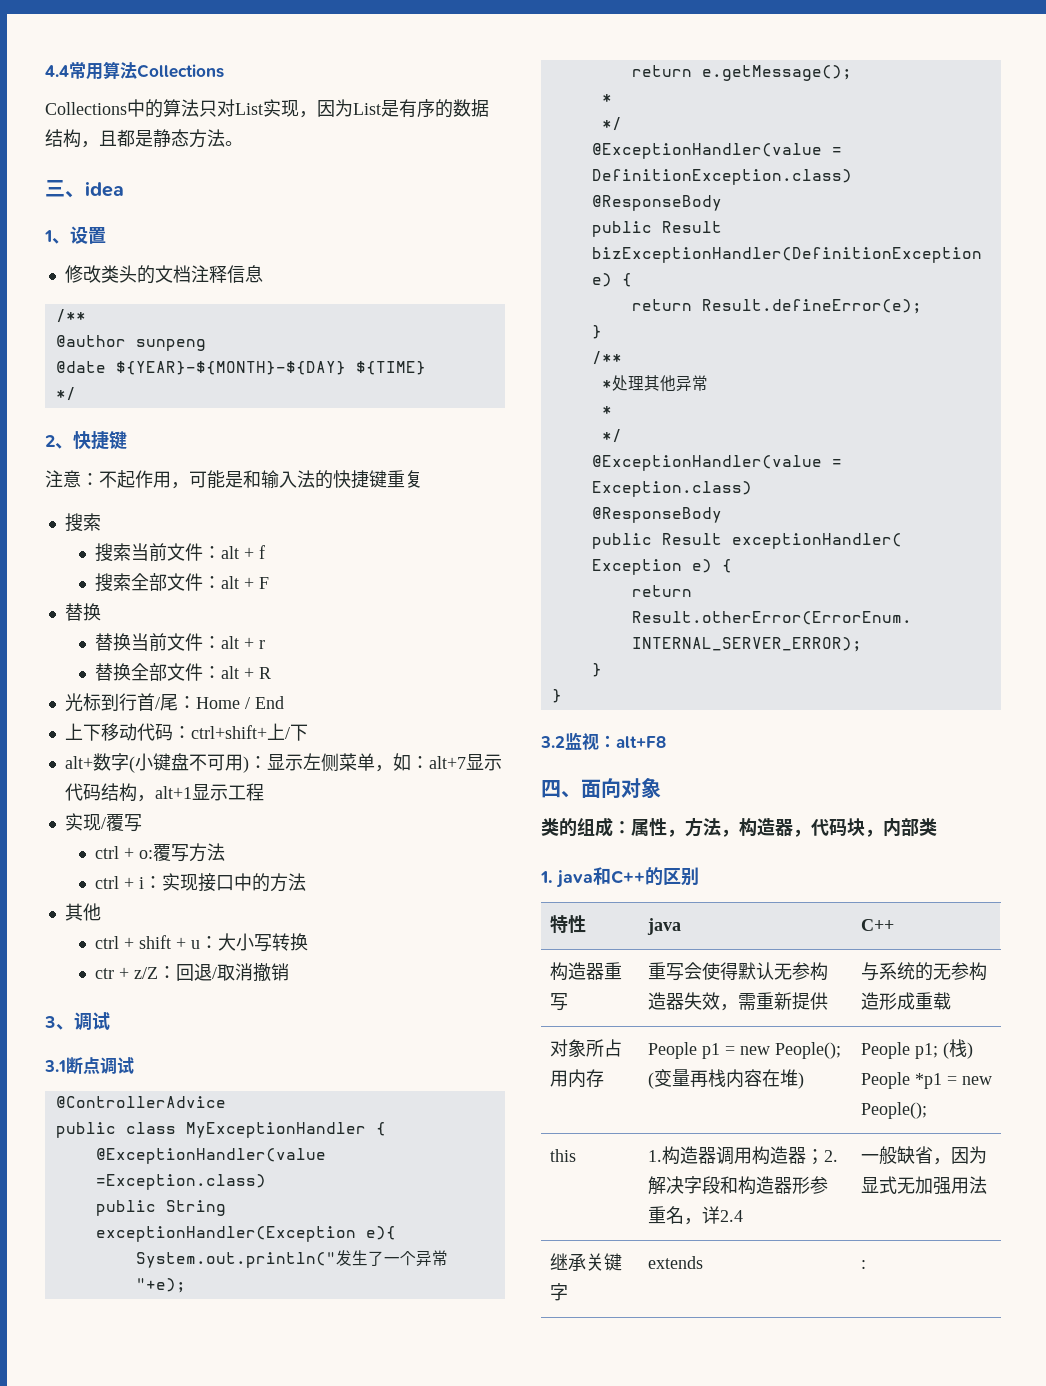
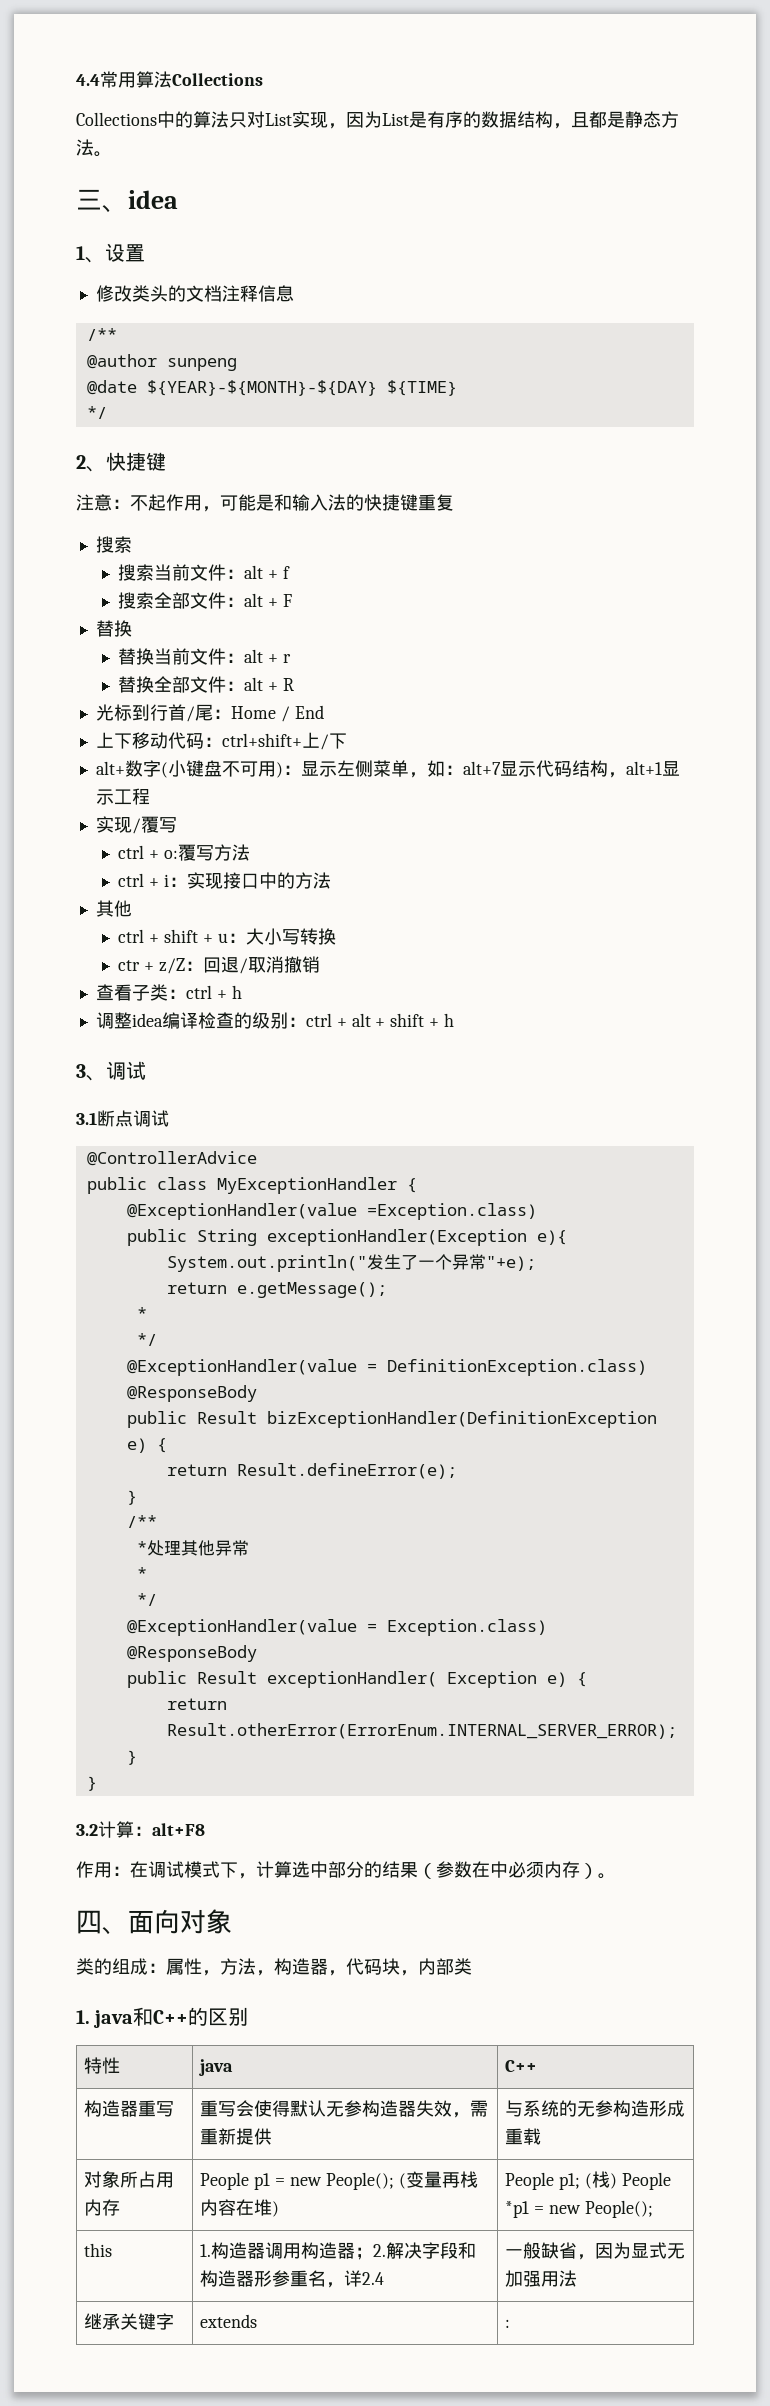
(290, 972) none -> [95,984,242,1001] [95,1012,454,1029] // 查看子类：ctrl + h // 调整idea编译检查的级别：ctrl + alt + shift + h
[565,733,599,750] 监视 -> [98,1821,134,1838] 计算
(666, 742) none -> [76,1861,616,1879] // 作用：在调试模式下，计算选中部分的结果（参数在中必须内存）。

